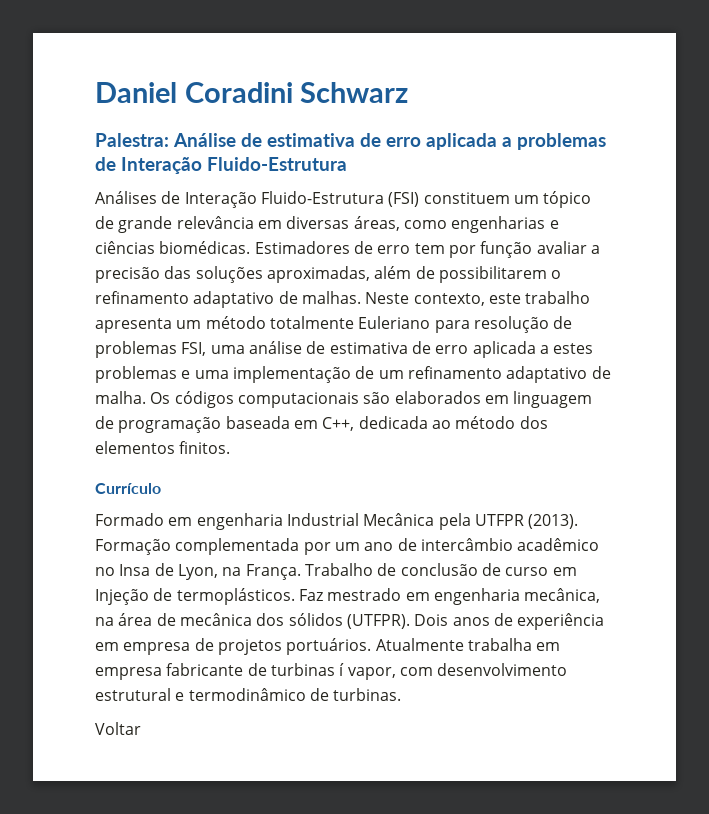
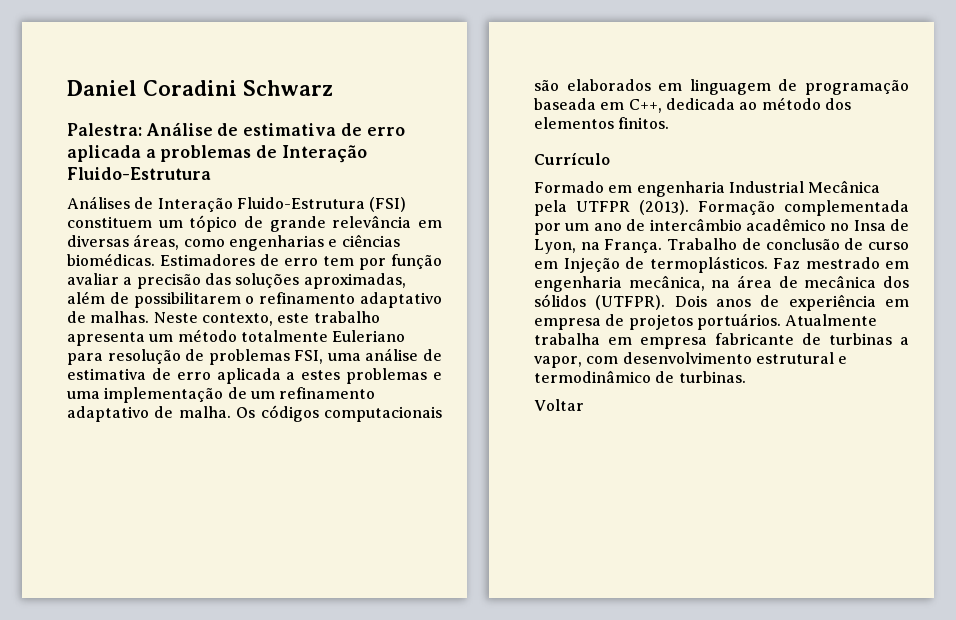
[339,663,345,676] í -> [900,337,909,345] a

